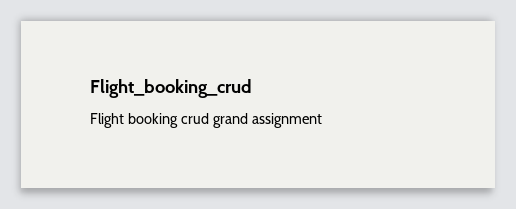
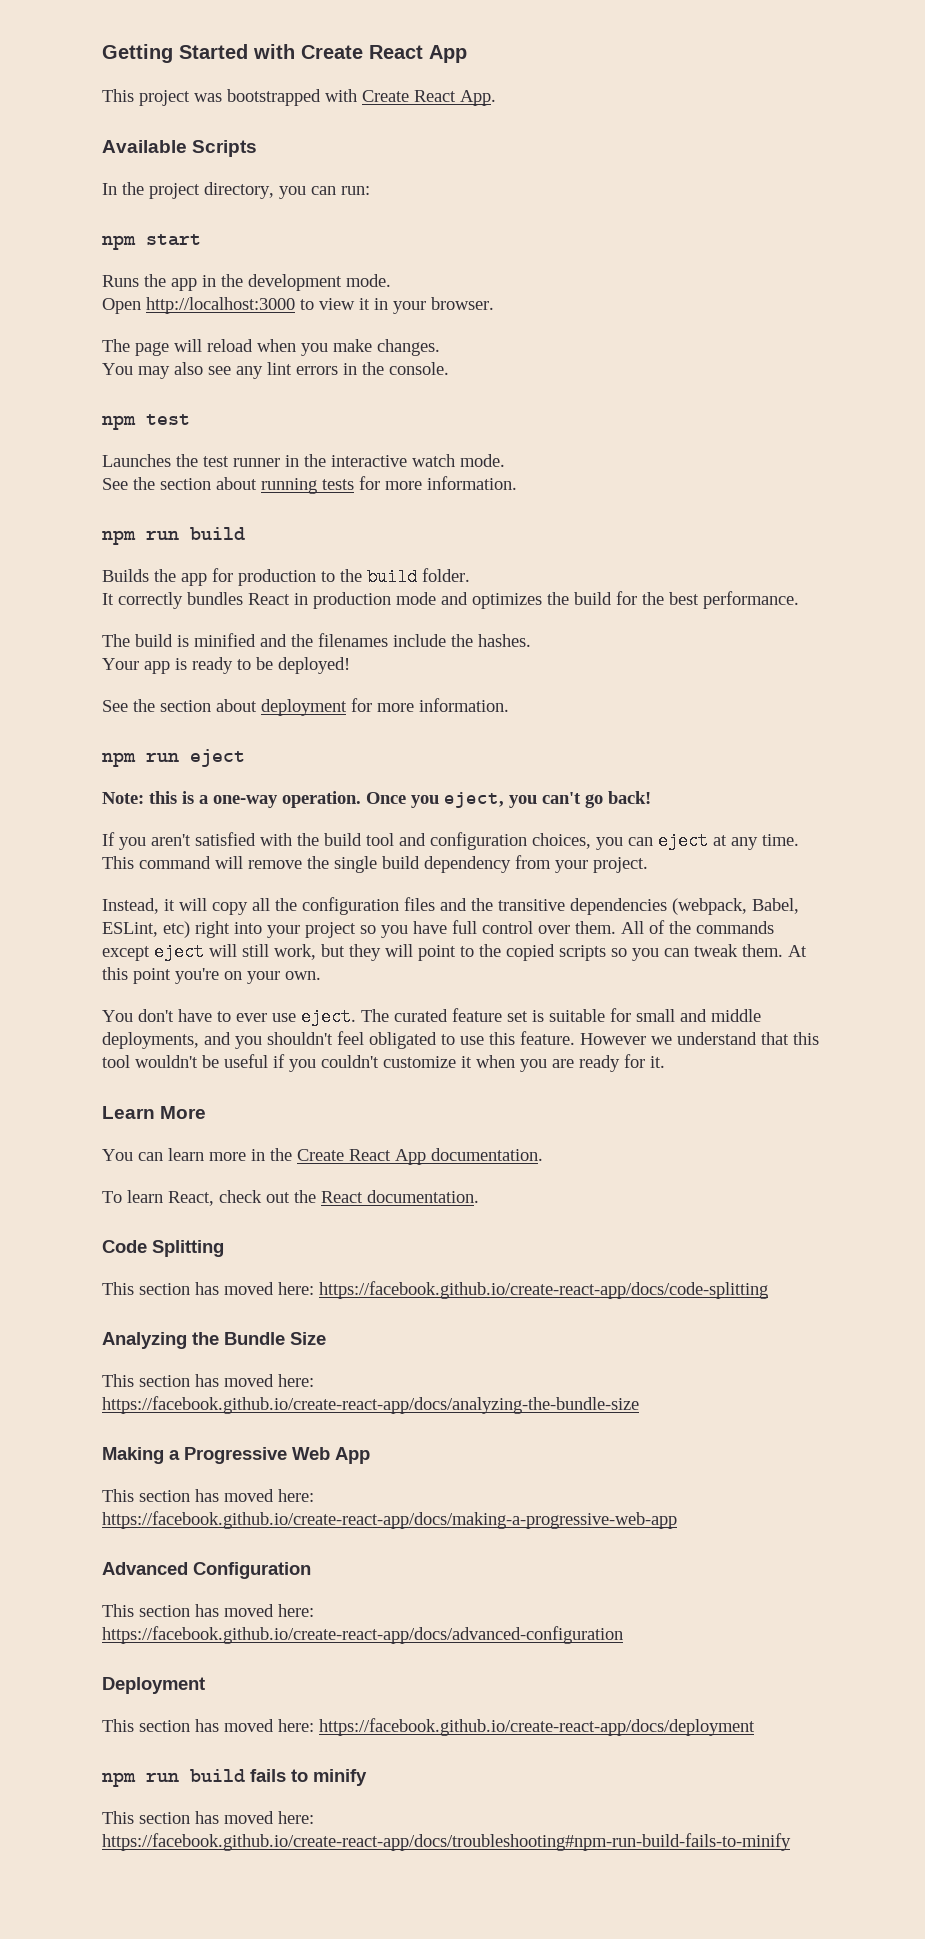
[90,79,252,98] [90,113,322,128] Flight_booking_crud // Flight booking crud grand assignment -> [102,44,467,63] [102,89,496,106] [102,140,258,157] [102,182,370,199] [102,234,201,250] [102,274,391,291] [102,297,494,314] [102,339,440,356] [102,362,449,379] [102,414,190,430] [102,454,505,467] [102,476,517,494] [102,527,245,545] [102,568,470,586] [102,591,799,609] [102,633,531,647] [102,657,350,674] [102,698,509,716] [102,749,245,767] [102,791,651,808] [102,832,799,850] [102,855,648,873] [102,897,799,915] [102,920,774,938] [102,943,807,961] [102,967,321,984] [102,1008,761,1026] [102,1031,819,1049] [102,1054,665,1072] [102,1106,207,1119] [102,1148,543,1165] [102,1190,479,1206] [102,1240,224,1257] [102,1281,768,1299] [102,1332,326,1349] [102,1374,314,1387] [102,1396,639,1414] [102,1447,370,1464] [102,1489,314,1502] [102,1511,677,1529] [102,1562,311,1579] [102,1604,314,1617] [102,1626,623,1644] [102,1677,205,1694] [102,1718,755,1736] [102,1769,367,1787] [102,1811,314,1824] [102,1833,791,1851] Getting Started with Create React App // This project was bootstrapped with Create React App. // Available Scripts // In the project directory, you can run: // npm start // Runs the app in the development mode. // Open http://localhost:3000 to view it in your browser. // The page will reload when you make changes. // You may also see any lint errors in the console. // npm test // Launches the test runner in the interactive watch mode. // See the section about running tests for more information. // npm run build // Builds the app for production to the build folder. // It correctly bundles React in production mode and optimizes the build for the best performance. // The build is minified and the filenames include the hashes. // Your app is ready to be deployed! // See the section about deployment for more information. // npm run eject // Note: this is a one-way operation. Once you eject, you can't go back! // If you aren't satisfied with the build tool and configuration choices, you can eject at any time. This command will remove the single build dependency from your project. // Instead, it will copy all the configuration files and the transitive dependencies (webpack, Babel, ESLint, etc) right into your project so you have full control over them. All of the commands except eject will still work, but they will point to the copied scripts so you can tweak them. At this point you're on your own. // You don't have to ever use eject. The curated feature set is suitable for small and middle deployments, and you shouldn't feel obligated to use this feature. However we understand that this tool wouldn't be useful if you couldn't customize it when you are ready for it. // Learn More // You can learn more in the Create React App documentation. // To learn React, check out the React documentation. // Code Splitting // This section has moved here: https://facebook.github.io/create-react-app/docs/code-splitting // Analyzing the Bundle Size // This section has moved here: https://facebook.github.io/create-react-app/docs/analyzing-the-bundle-size // Making a Progressive Web App // This section has moved here: https://facebook.github.io/create-react-app/docs/making-a-progressive-web-app // Advanced Configuration // This section has moved here: https://facebook.github.io/create-react-app/docs/advanced-configuration // Deployment // This section has moved here: https://facebook.github.io/create-react-app/docs/deployment // npm run build fails to minify // This section has moved here: https://facebook.github.io/create-react-app/docs/troubleshooting#npm-run-build-fails-to-minify

